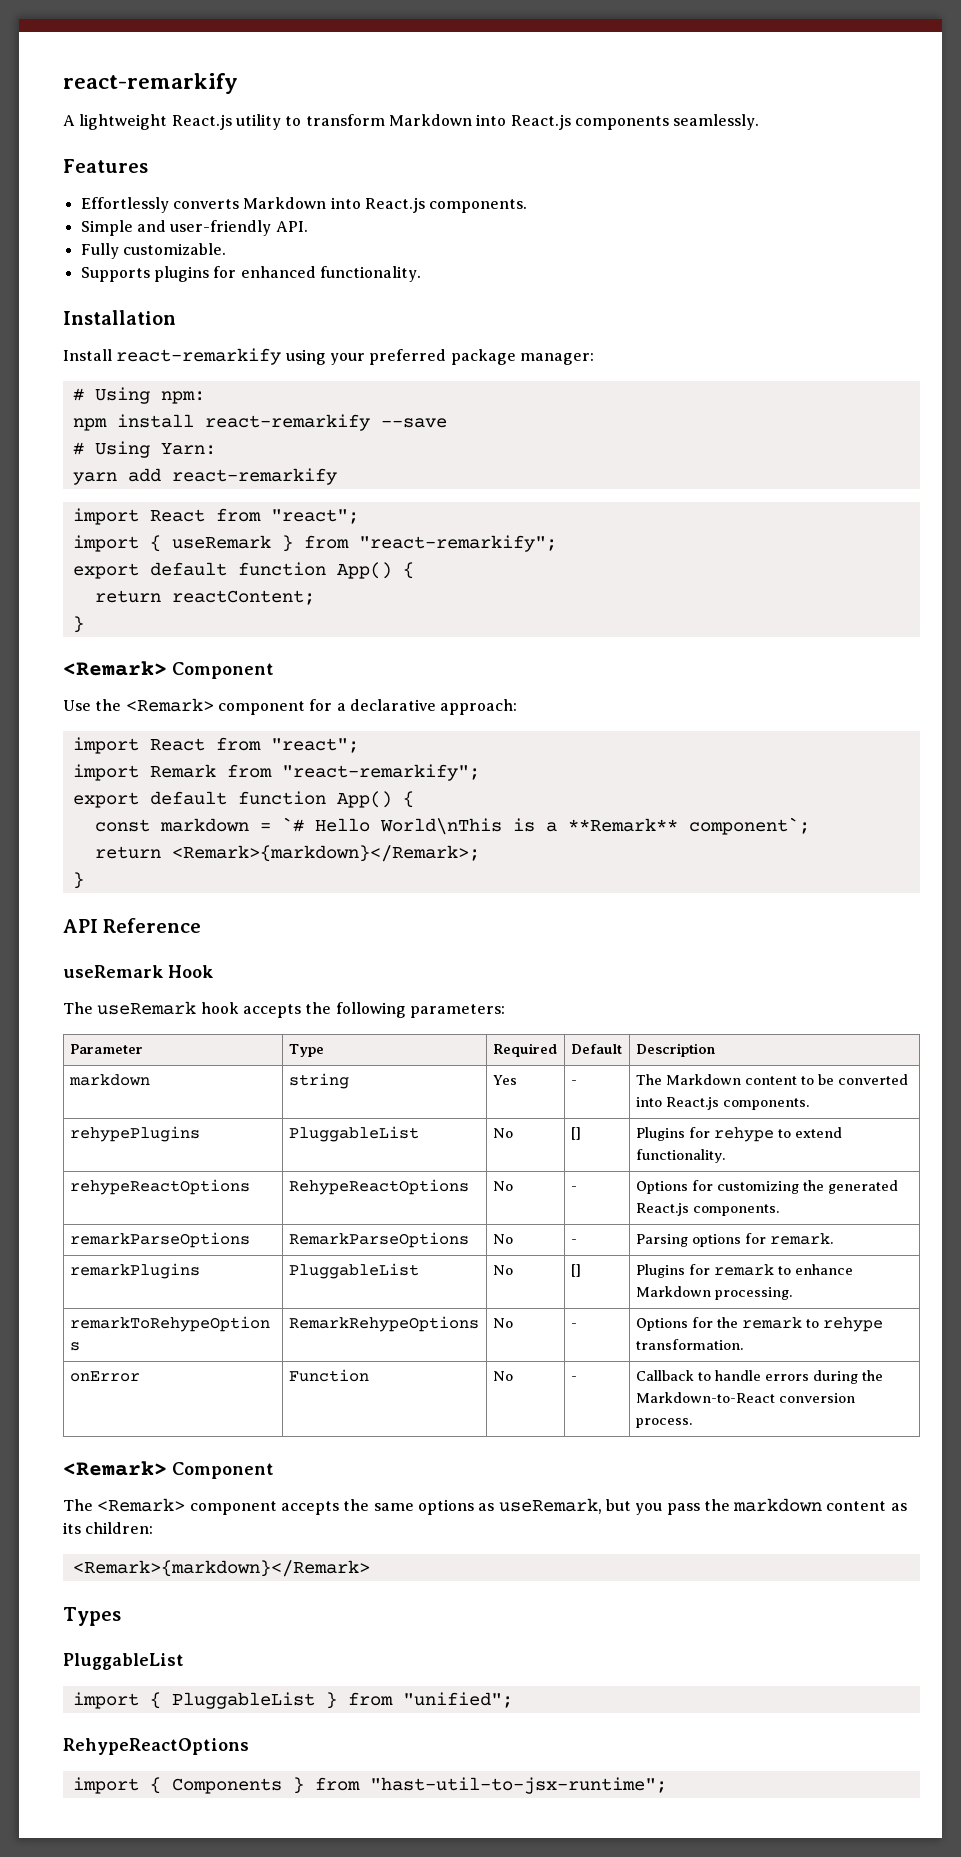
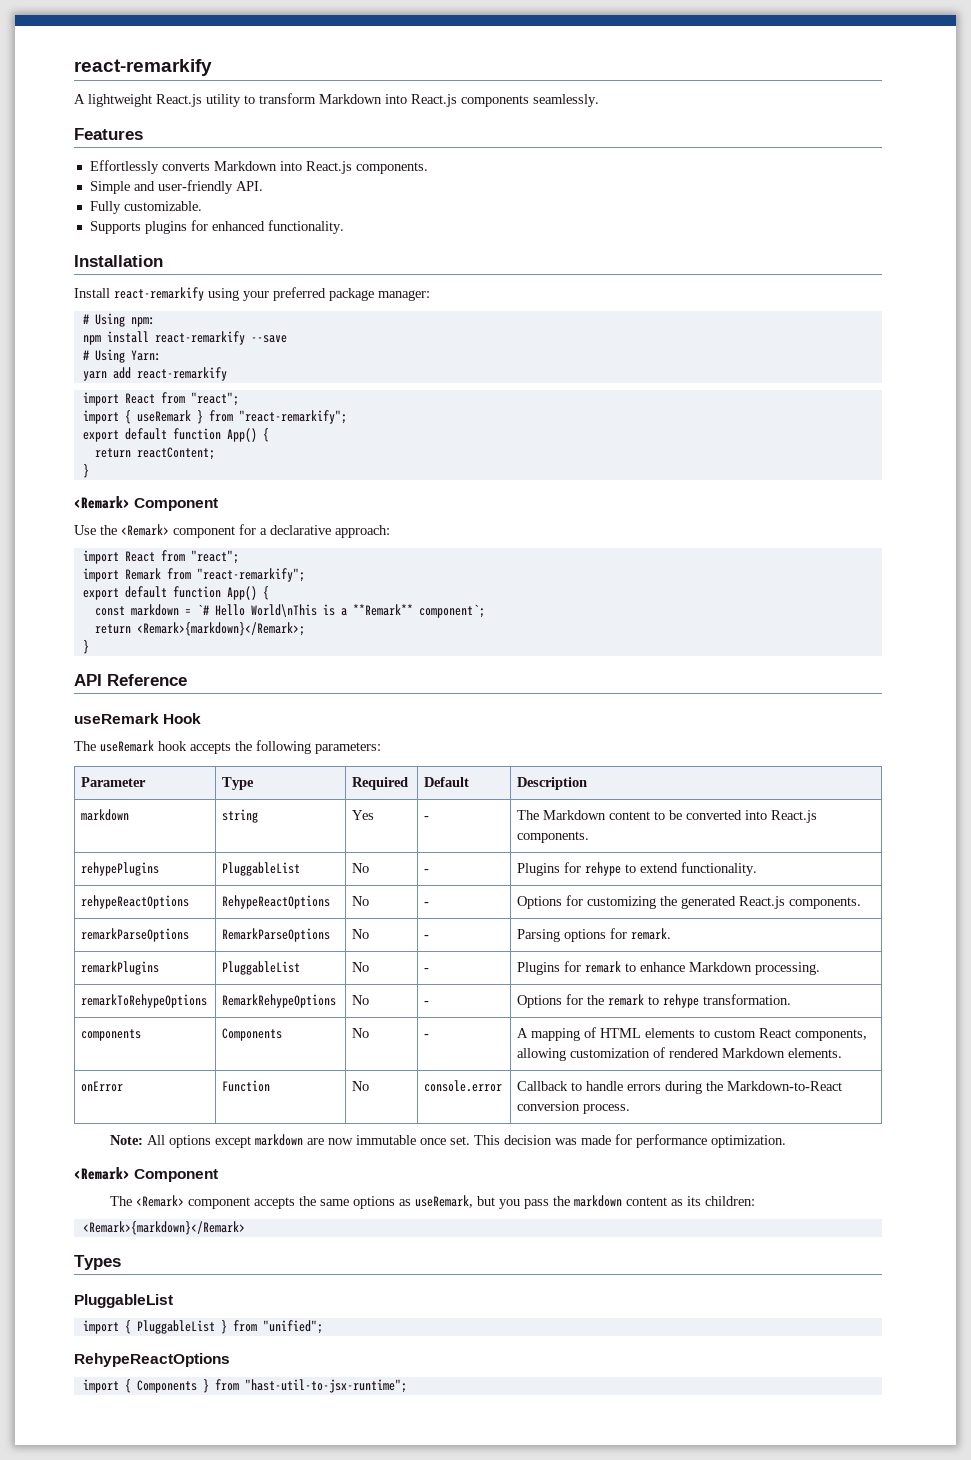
[570,1127,581,1140] [] -> [424,869,430,873] -
[570,1264,581,1277] [] -> [424,968,430,972] -
(743, 1344) none -> [81,1029,142,1041] [222,1028,283,1041] [352,1028,370,1038] [424,1034,430,1038] [517,1027,868,1041] [517,1047,843,1061] // components | Components | No | - | A mapping of HTML elements to custom React components, allowing customization of rendered Markdown elements.
[570,1376,577,1381] - -> [424,1080,503,1092] console.error
(692, 1423) none -> [109,1134,786,1148] // Note: All options except markdown are now immutable once set. This decision was made for performance optimization.

